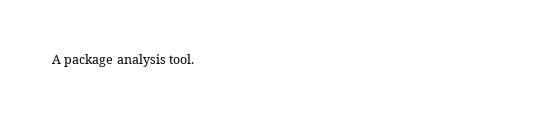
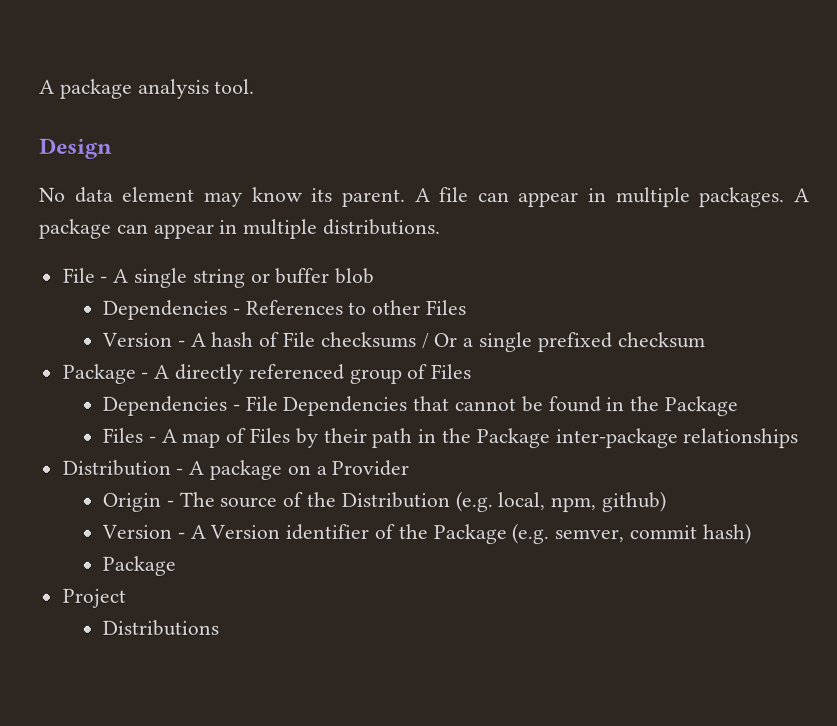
(195, 59) none -> [39,137,113,159] [39,186,810,208] [39,218,442,239] [62,267,376,288] [103,299,468,320] [102,331,706,353] [61,363,472,384] [102,395,739,417] [102,427,799,449] [61,459,410,480] [102,491,667,513] [101,523,751,545] [102,555,177,576] [61,588,126,608] [102,619,220,636] // Design // No data element may know its parent. A file can appear in multiple packages. A package can appear in multiple distributions. // File - A single string or buffer blob // Dependencies - References to other Files // Version - A hash of File checksums / Or a single prefixed checksum // Package - A directly referenced group of Files // Dependencies - File Dependencies that cannot be found in the Package // Files - A map of Files by their path in the Package inter-package relationships // Distribution - A package on a Provider // Origin - The source of the Distribution (e.g. local, npm, github) // Version - A Version identifier of the Package (e.g. semver, commit hash) // Package // Project // Distributions

